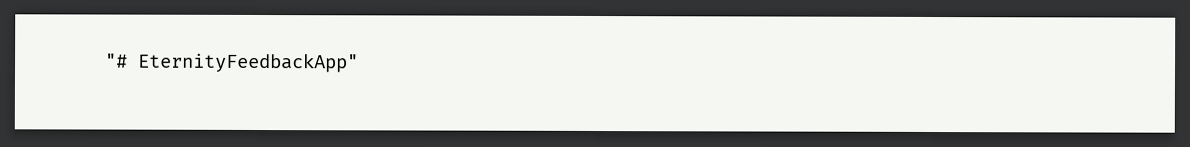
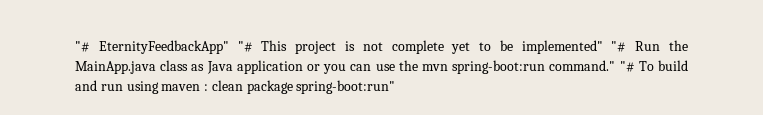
(359, 62) none -> [237,40,689,54] [75,60,688,74] [75,80,396,94] "# This project is not complete yet to be implemented" "# Run the MainApp.java class as Java application or you can use the mvn spring-boot:run command." "# To build and run using maven : clean package spring-boot:run"

